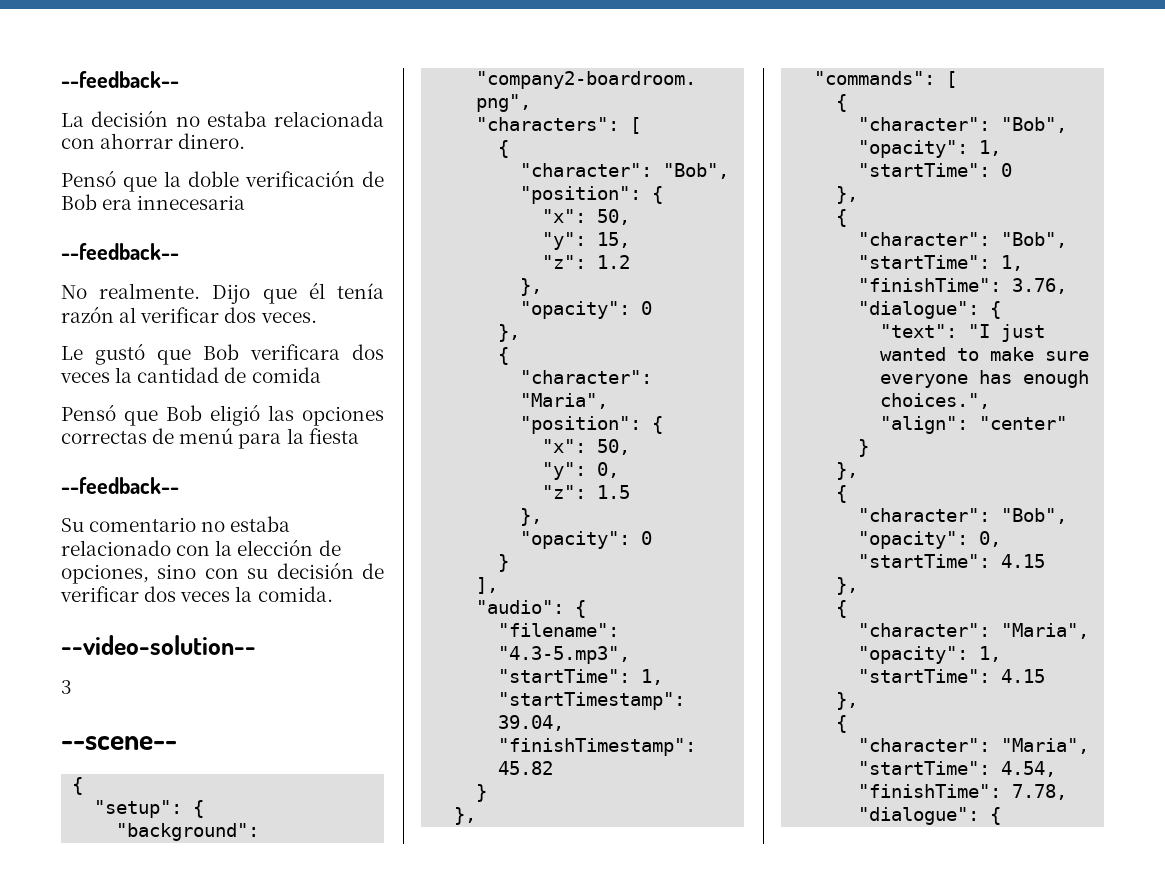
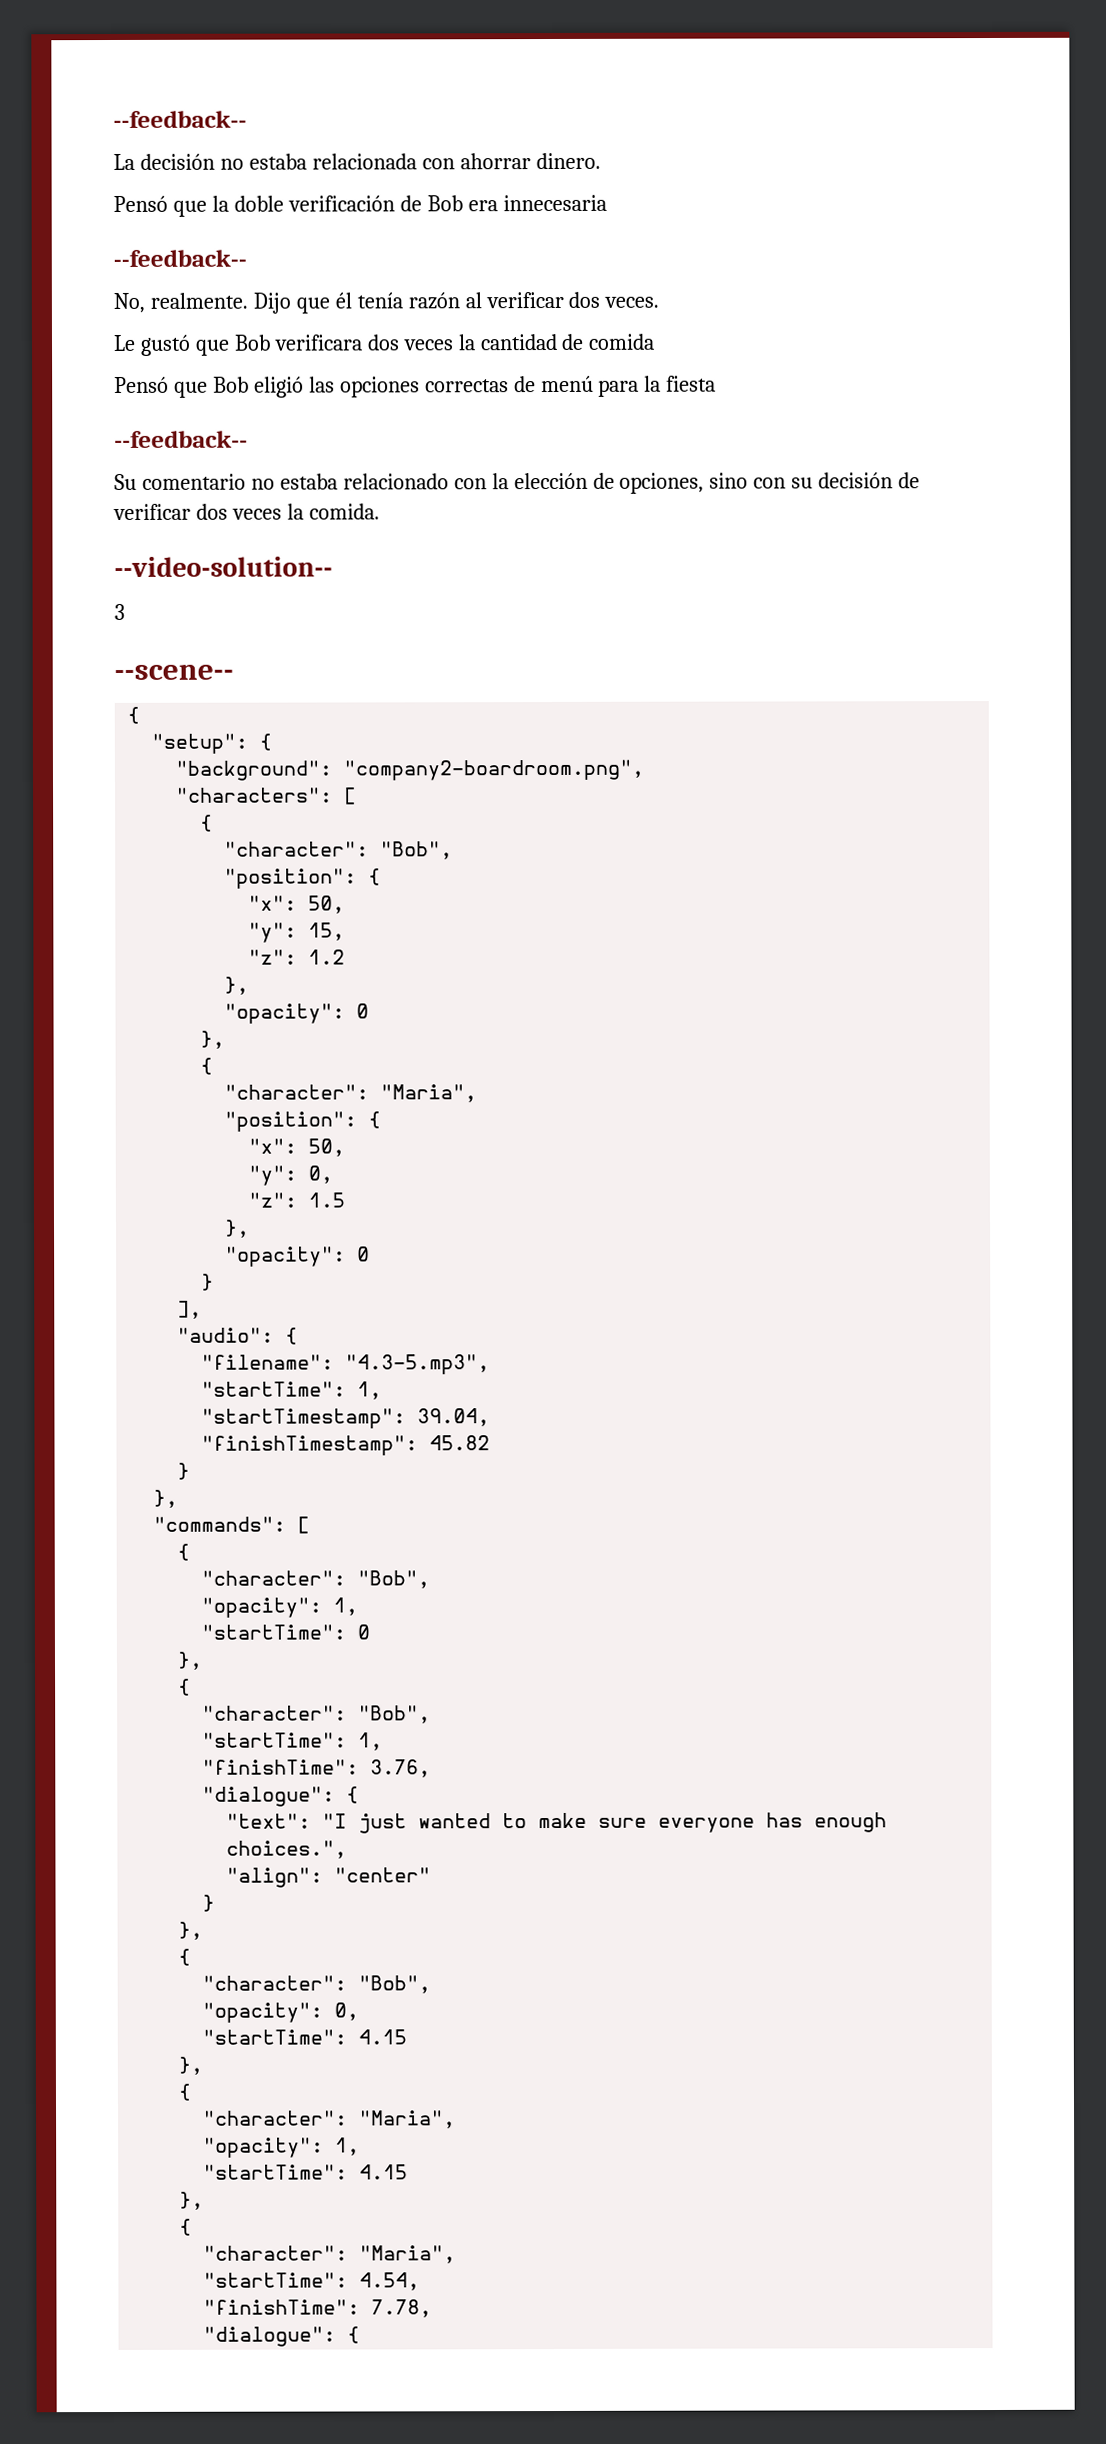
[61,285,87,299] No -> [113,292,145,313] No,

